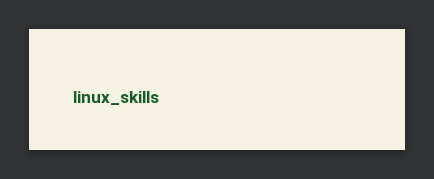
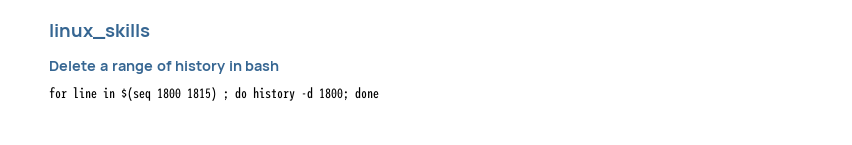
(159, 98) none -> [49,61,280,74] [49,87,379,101] // Delete a range of history in bash // for line in $(seq 1800 1815) ; do history -d 1800; done

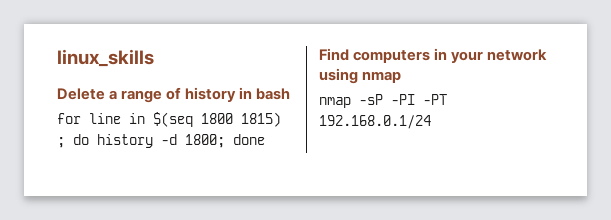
(379, 93) none -> [319,48,548,63] [319,68,402,84] [319,94,447,108] [319,115,431,129] // Find computers in your network using nmap // nmap -sP -PI -PT 192.168.0.1/24

